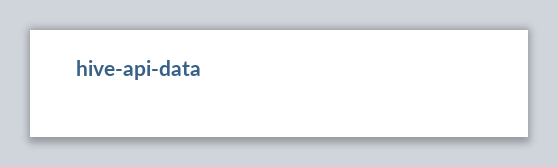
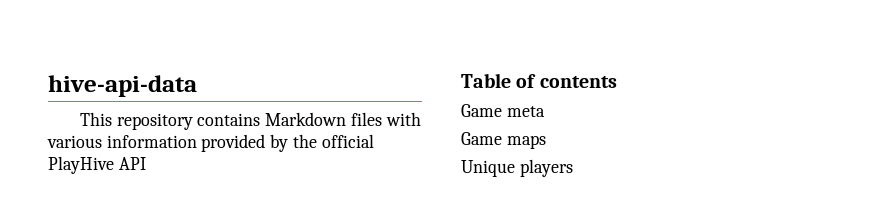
(201, 70) none -> [80,112,421,130] [47,134,374,152] [48,156,146,174] [461,73,617,88] [461,104,545,117] [461,132,546,149] [461,159,573,177] // This repository contains Markdown files with various information provided by the official PlayHive API // Table of contents // Game meta // Game maps // Unique players

